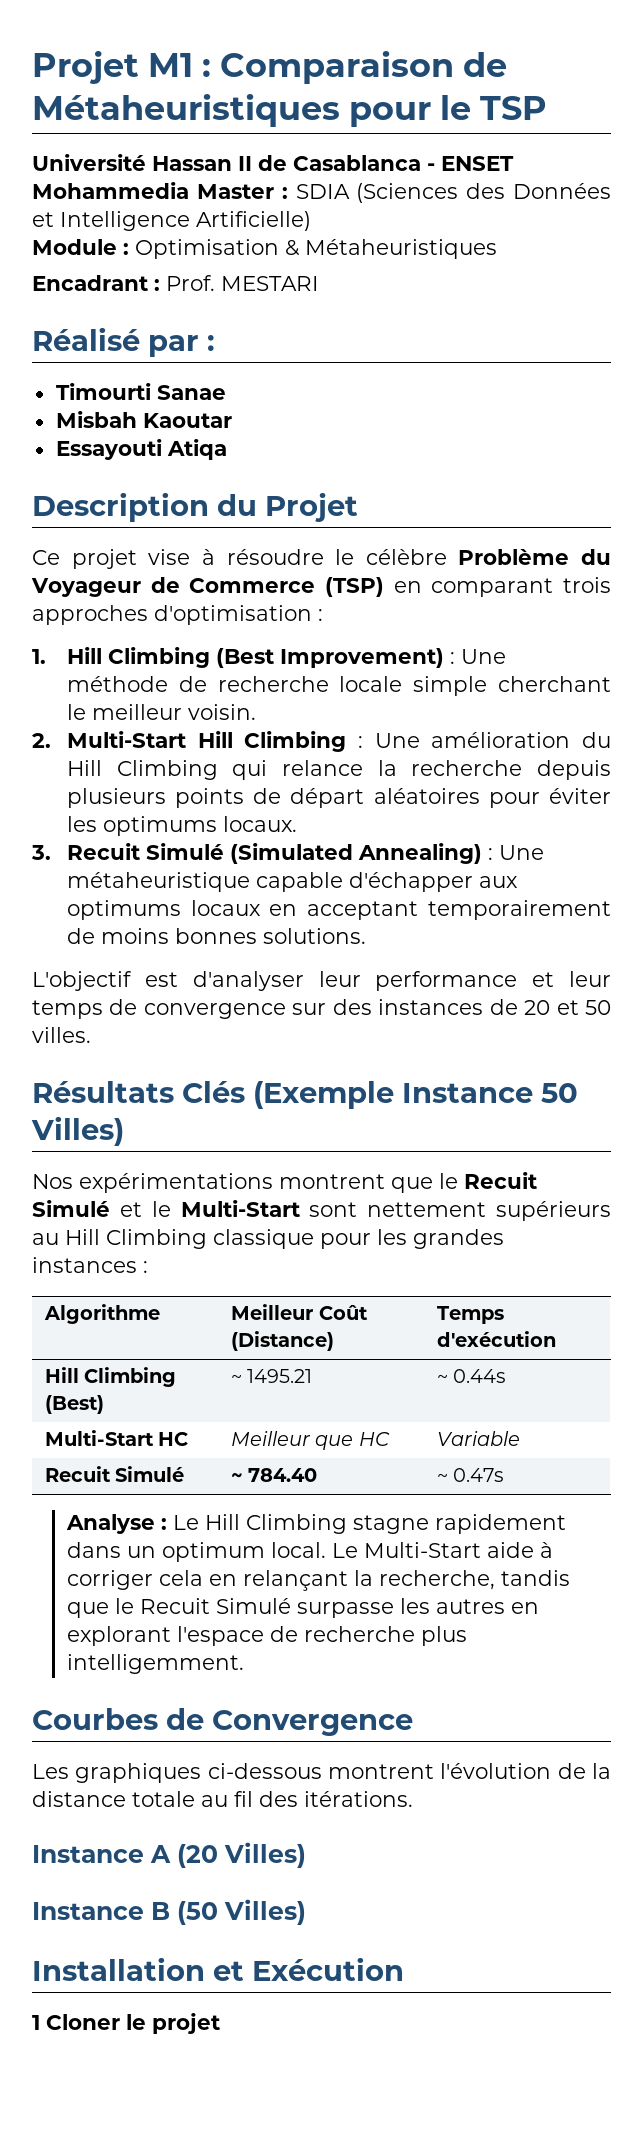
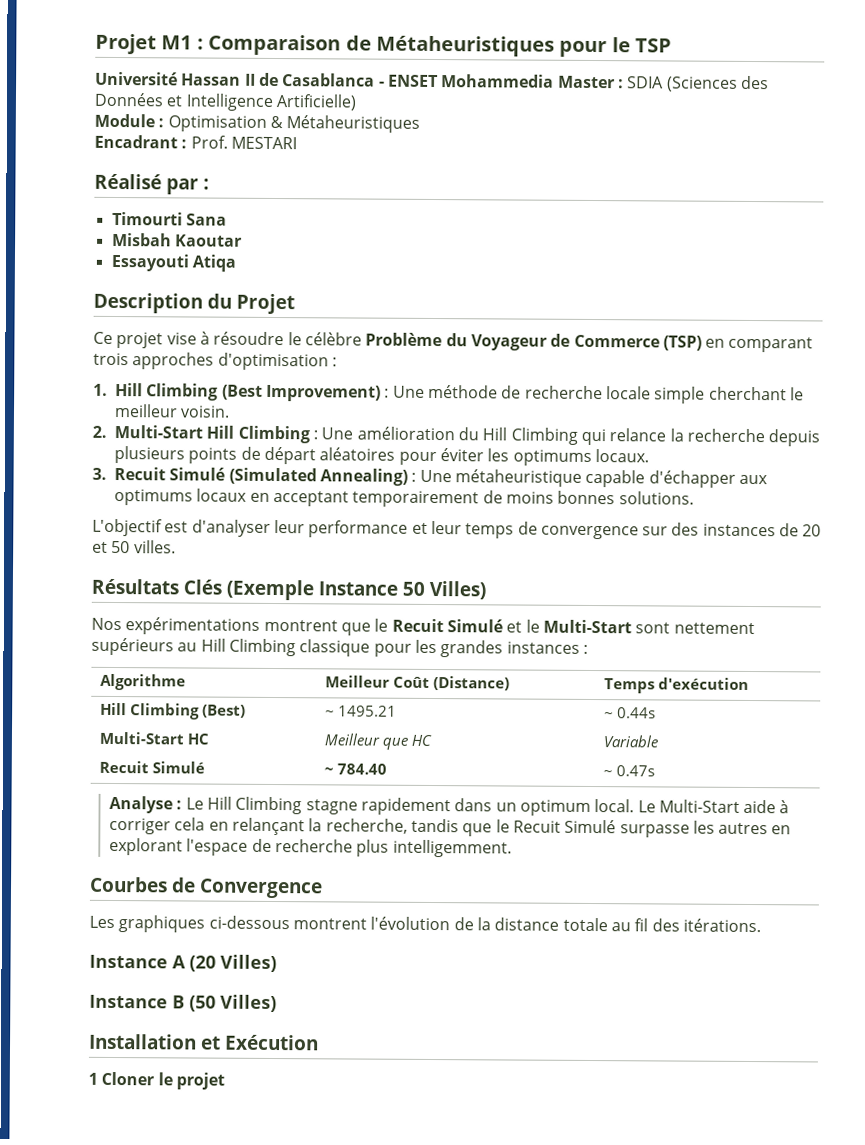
[156,385,226,400] Sanae -> [185,213,227,226] Sana

